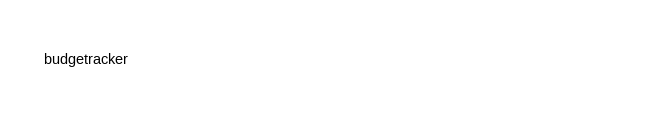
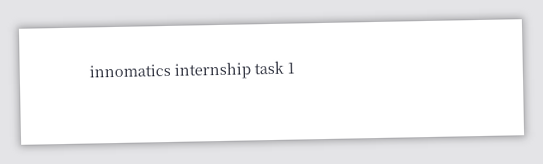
[44,53,128,67] budgetracker -> [89,60,295,80] innomatics internship task 1

